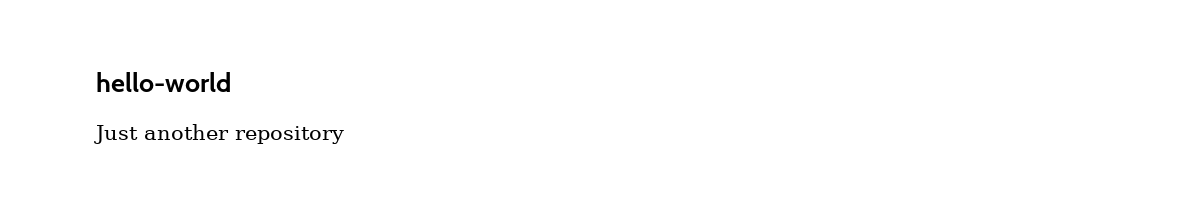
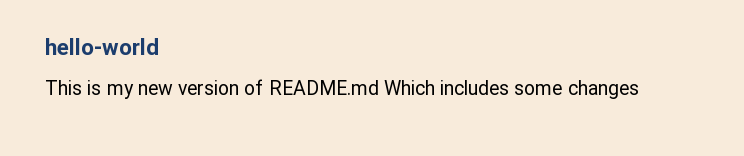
[94,124,344,144] Just another repository -> [45,79,639,99] This is my new version of README.md Which includes some changes

